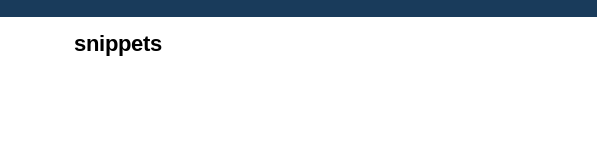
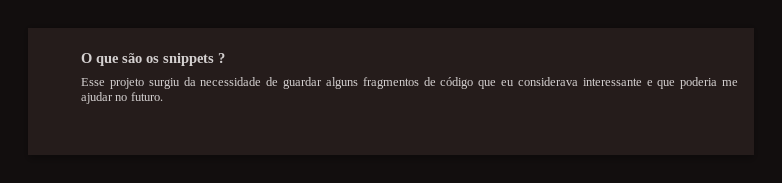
[74,35,162,56] snippets -> [81,53,225,66] [81,77,738,89] [81,92,163,104] O que são os snippets ? // Esse projeto surgiu da necessidade de guardar alguns fragmentos de código que eu considerava interessante e que poderia me ajudar no futuro.

